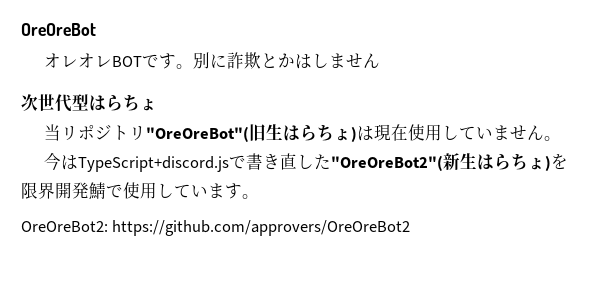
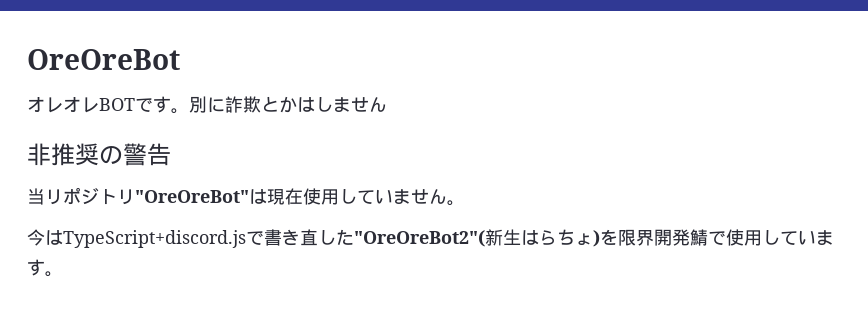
[21,94,157,112] 次世代型はらちょ -> [27,143,171,166] 非推奨の警告
[146,124,358,142] "OreOreBot"(旧生はらちょ) -> [135,190,249,203] "OreOreBot"
[21,220,411,236] // OreOreBot2: https://github.com/approvers/OreOreBot2 -> (63, 274) none

